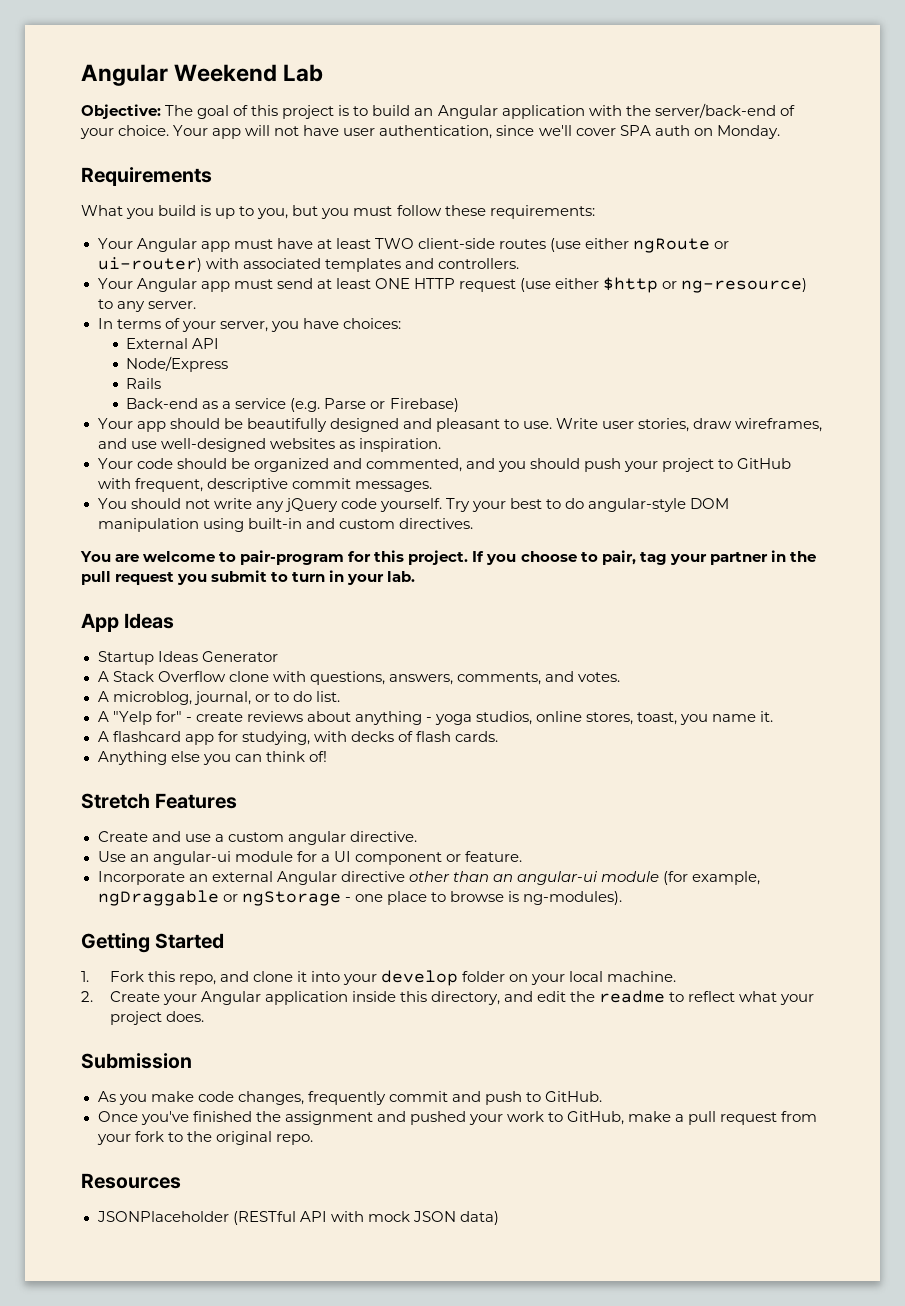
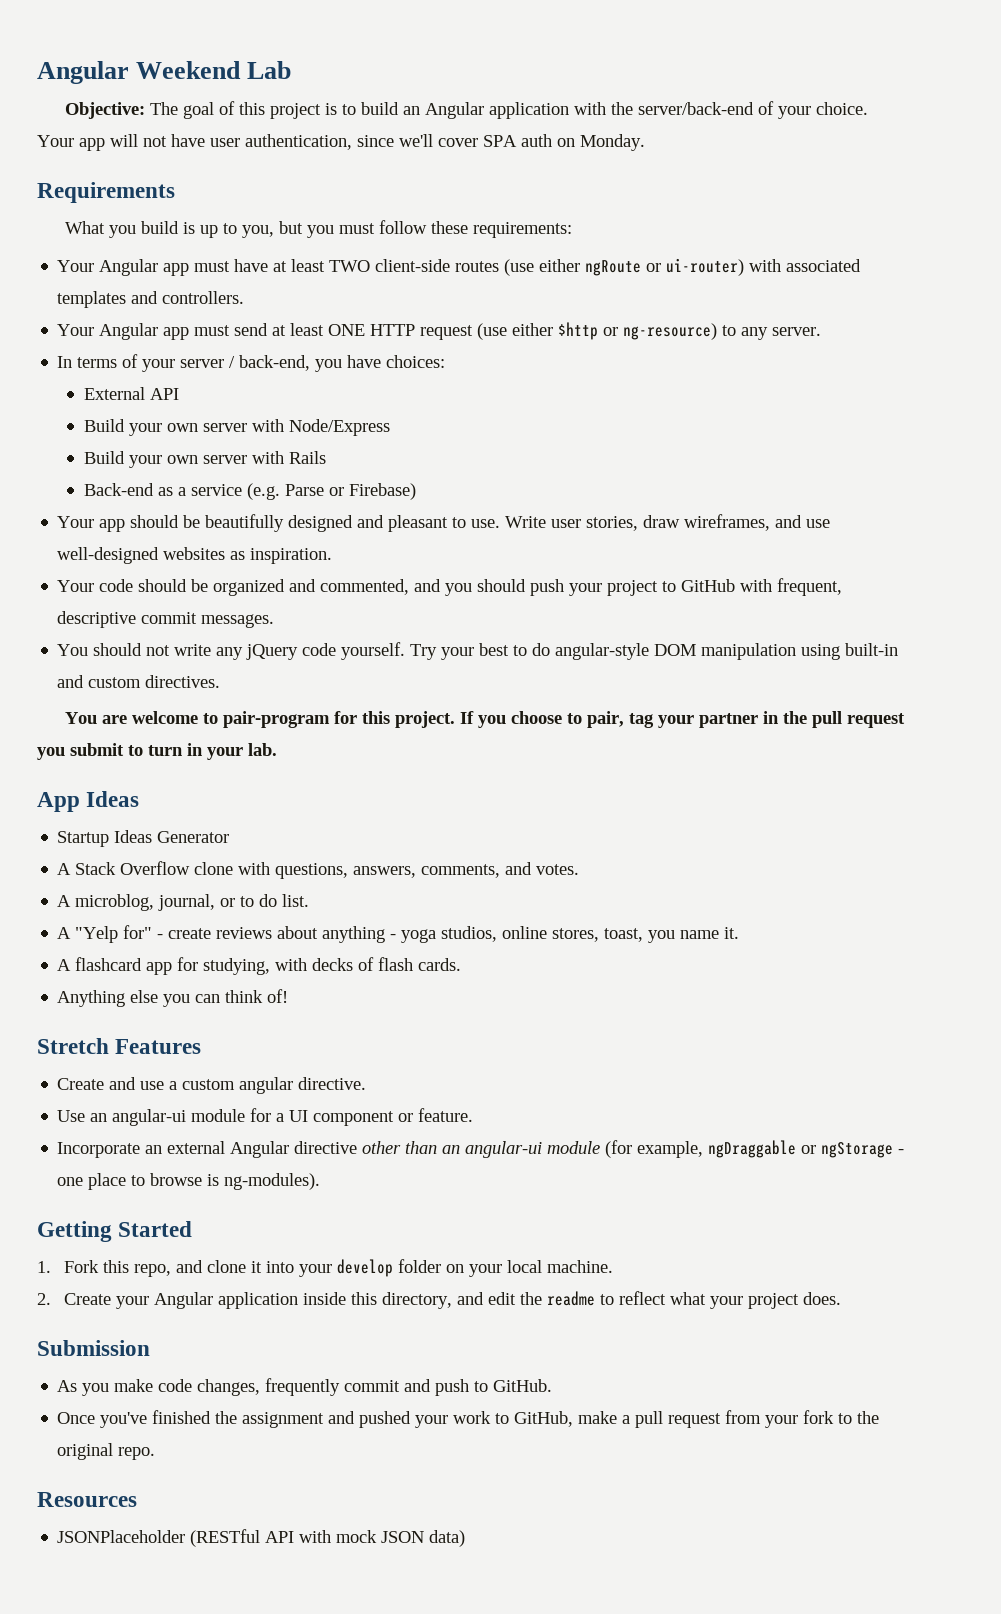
[219,321,268,332] server, -> [180,355,311,371] server / back-end,
[126,356,229,372] Node/Express // -> [83,419,390,436] [83,451,284,468] Build your own server with Node/Express // Build your own server with

